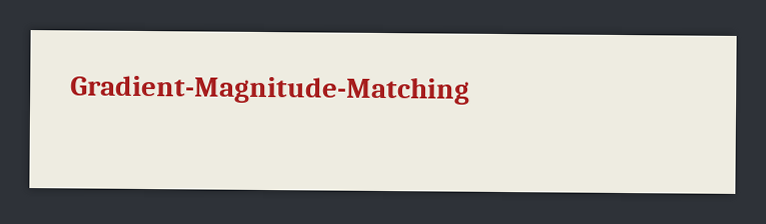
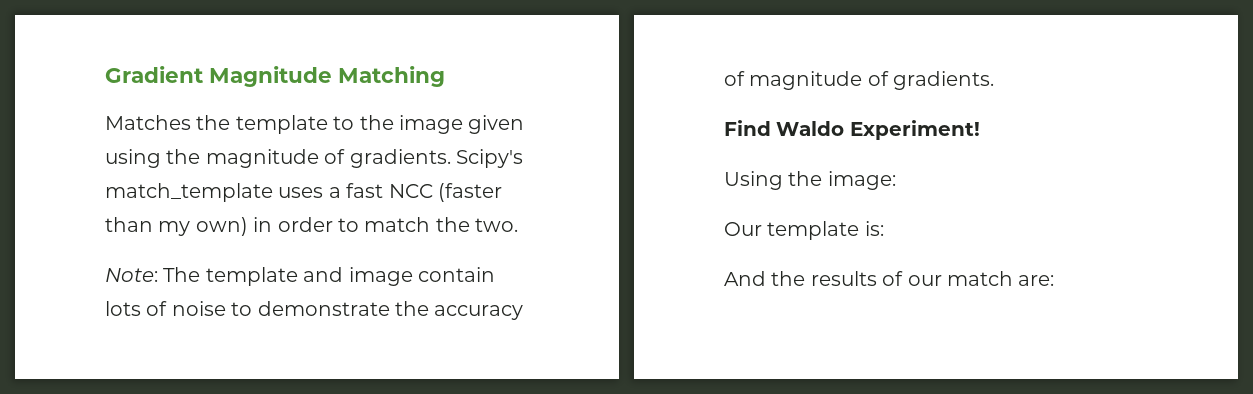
[70,74,470,105] Gradient-Magnitude-Matching -> [105,66,445,87] [105,115,525,134] [105,149,523,168] [105,183,502,202] [105,217,519,236] [105,267,495,286] [105,301,524,320] [724,71,995,90] [724,120,980,140] [724,171,896,190] [724,221,884,240] [724,271,1055,286] Gradient Magnitude Matching // Matches the template to the image given using the magnitude of gradients. Scipy's match_template uses a fast NCC (faster than my own) in order to match the two. // Note: The template and image contain lots of noise to demonstrate the accuracy of magnitude of gradients. // Find Waldo Experiment! // Using the image: // Our template is: // And the results of our match are:

